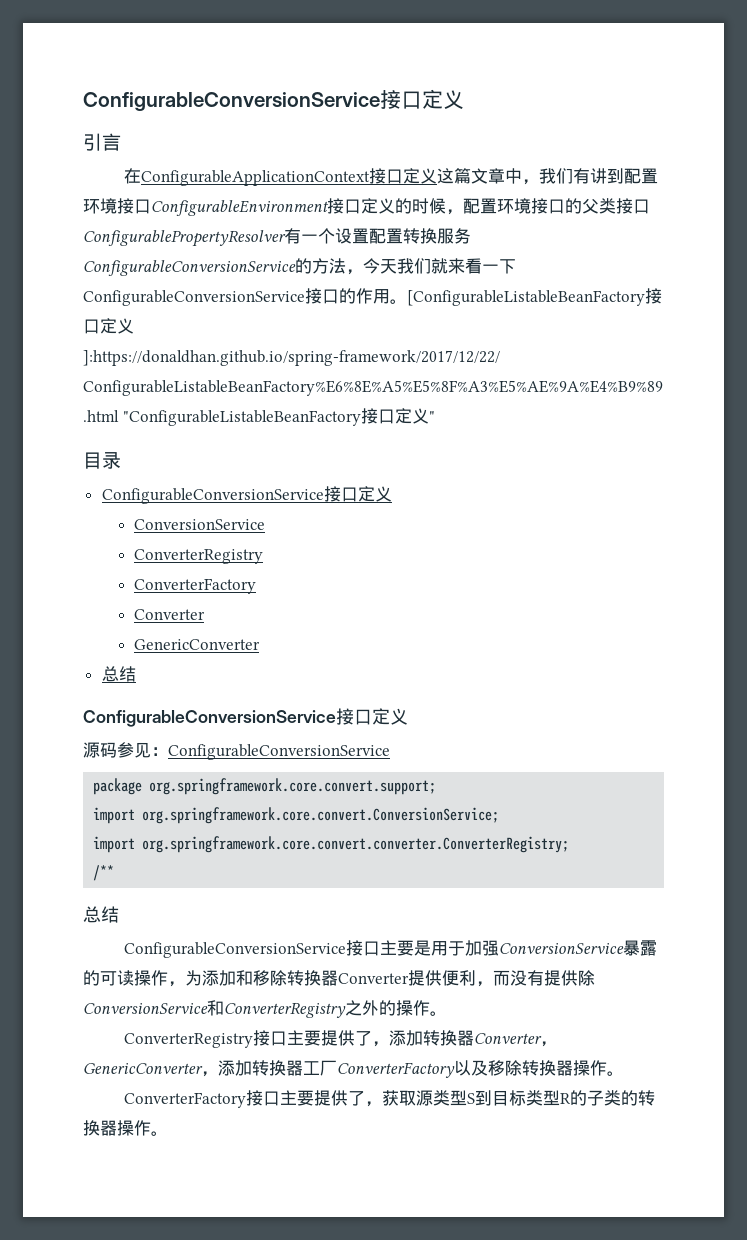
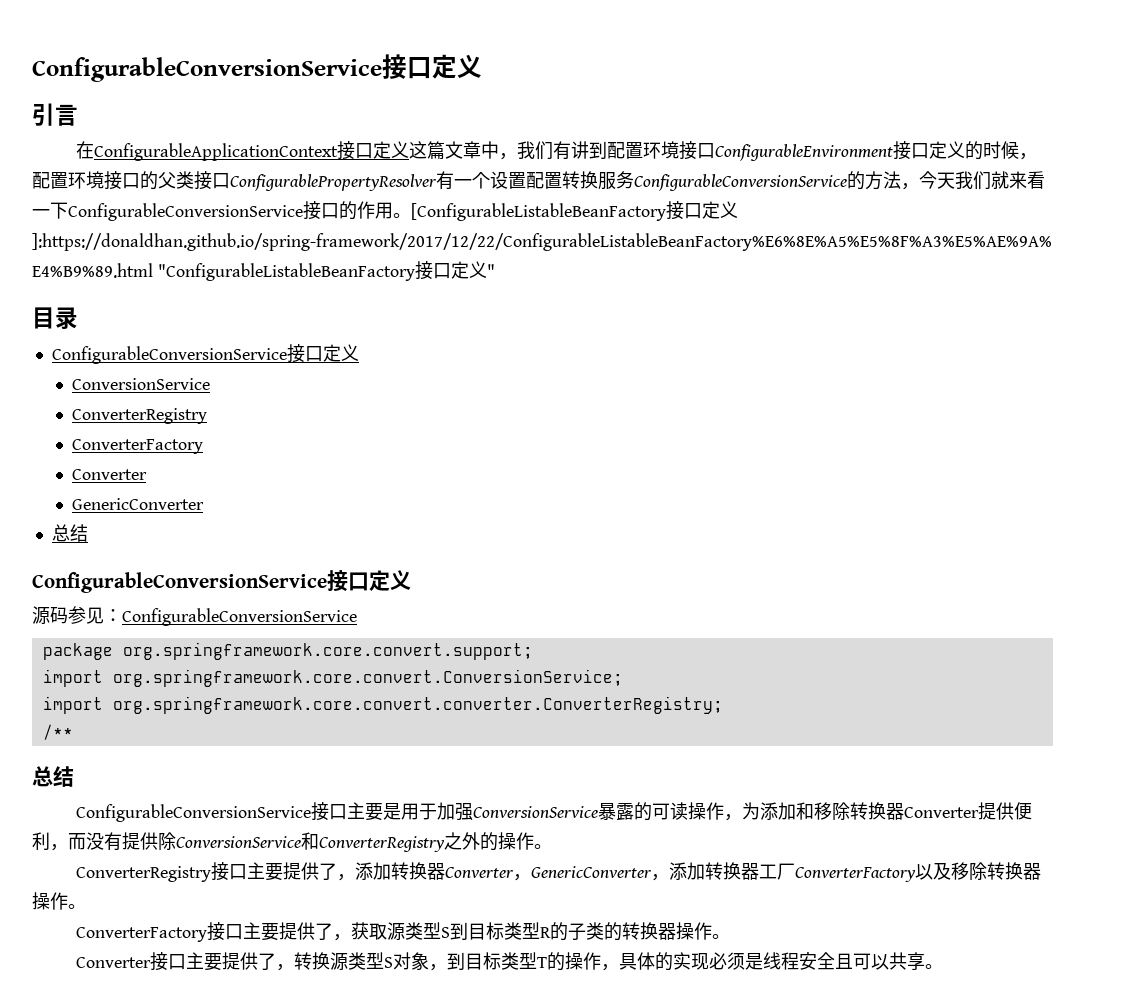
(168, 1133) none -> [76,952,944,971] // Converter接口主要提供了，转换源类型S对象，到目标类型T的操作，具体的实现必须是线程安全且可以共享。

